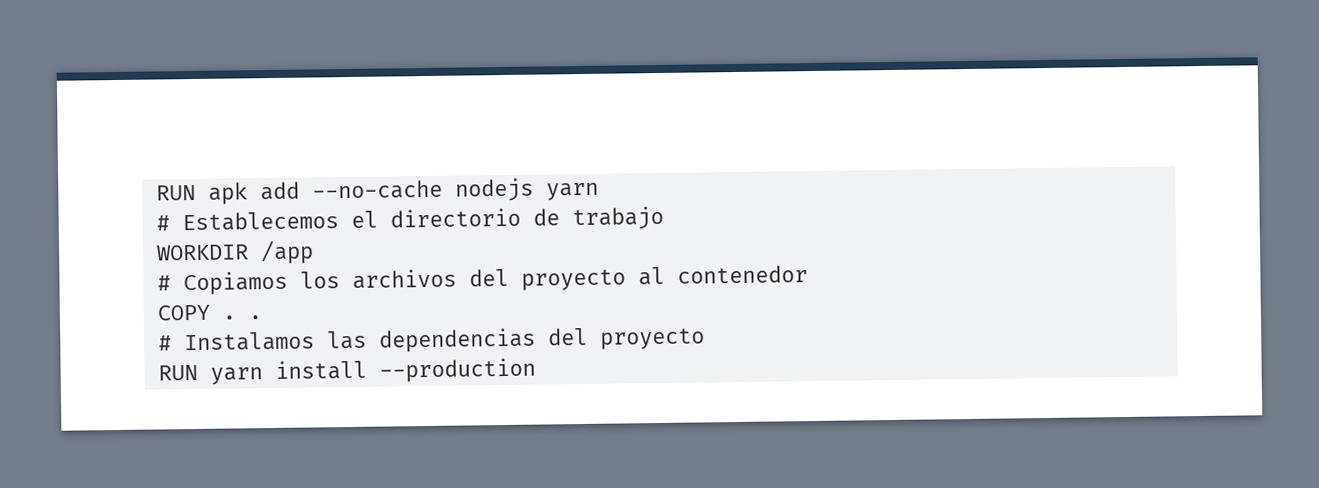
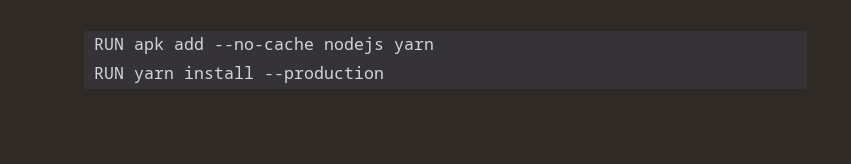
[155,205,664,232] [155,240,314,265] [156,265,808,296] [156,304,262,321] [157,327,705,353] // # Establecemos el directorio de trabajo // WORKDIR /app // # Copiamos los archivos del proyecto al contenedor // COPY . . // # Instalamos las dependencias del proyecto -> (434, 47) none

